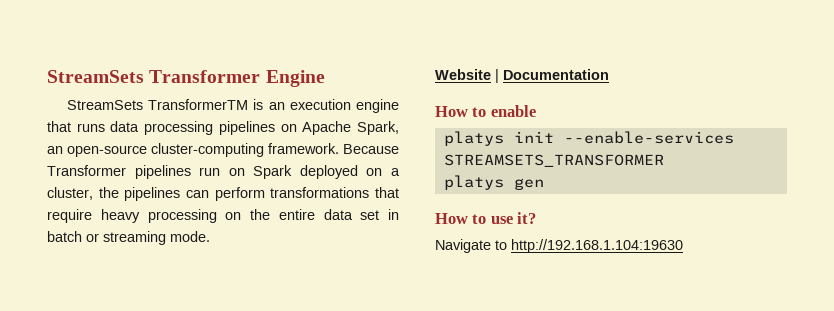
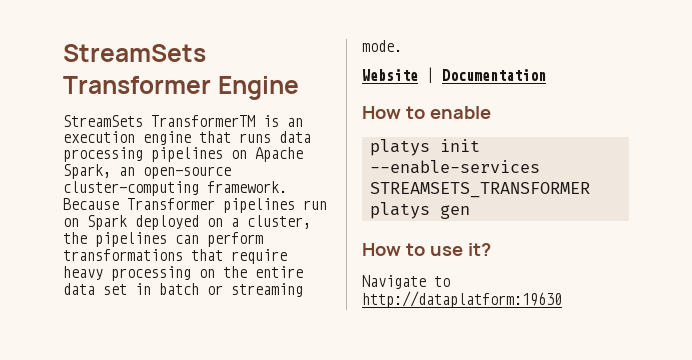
[511,239,683,253] http://192.168.1.104:19630 -> [362,291,562,308] http://dataplatform:19630

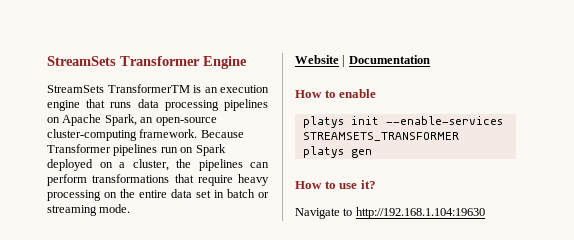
[362,291,562,308] http://dataplatform:19630 -> [355,207,485,219] http://192.168.1.104:19630

